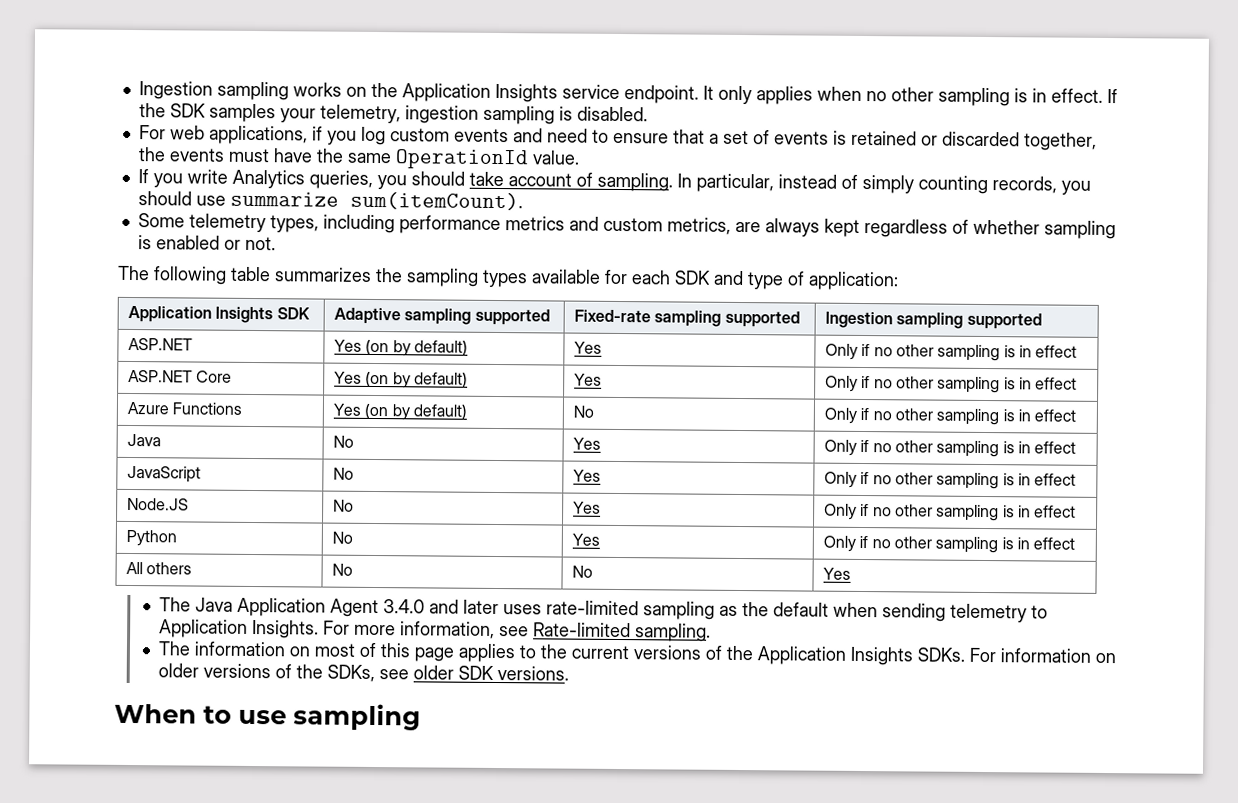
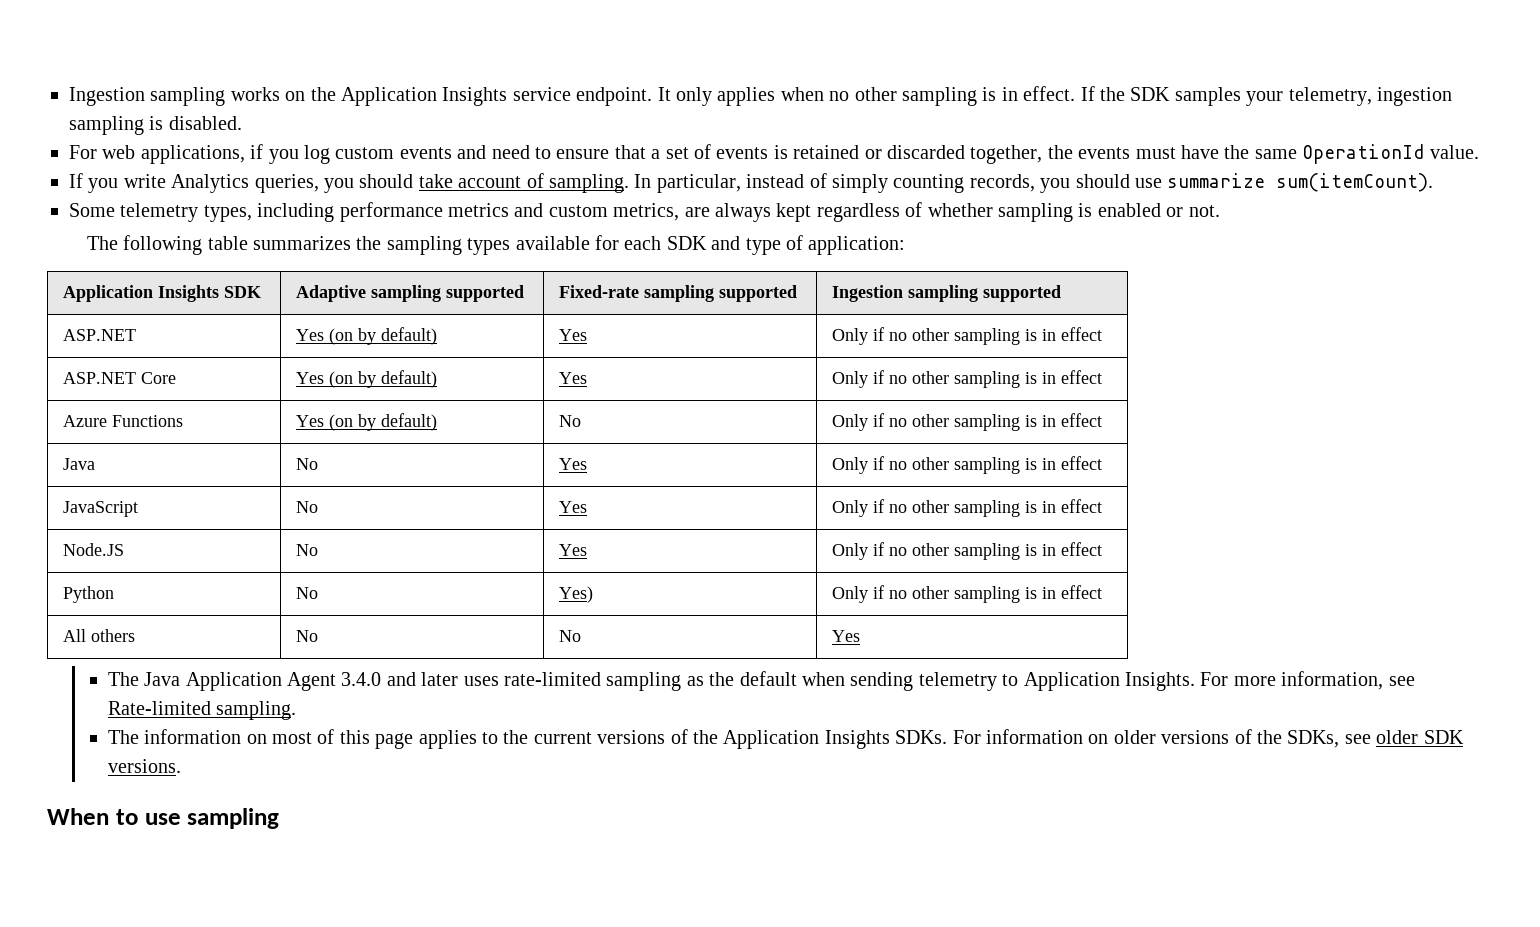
[572,533,601,546] Yes -> [558,586,593,603] Yes)

